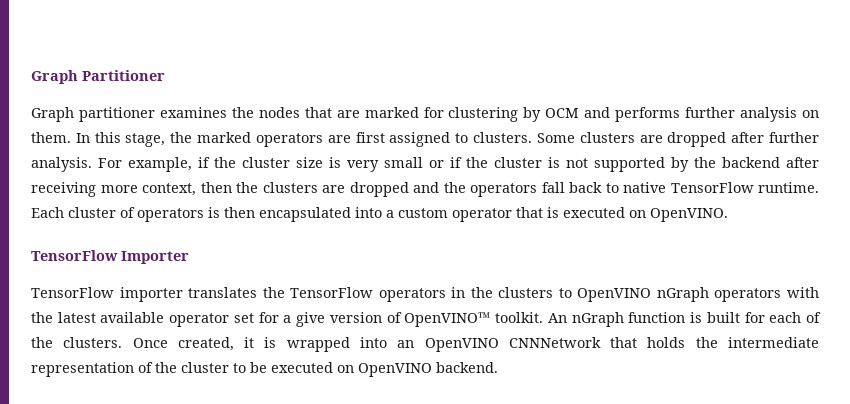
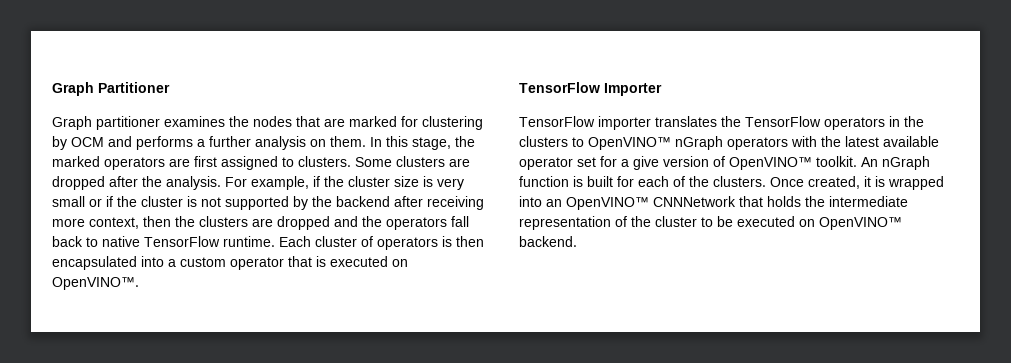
(681, 114) none -> [197,139,205,147] a
[769,132,820,143] further -> [142,176,162,187] the
[650,208,728,222] OpenVINO. -> [52,277,139,290] OpenVINO™.
[577,288,652,302] OpenVINO -> [588,137,671,150] OpenVINO™
[424,338,499,352] OpenVINO -> [566,197,649,210] OpenVINO™
[358,363,432,377] OpenVINO -> [819,217,902,230] OpenVINO™

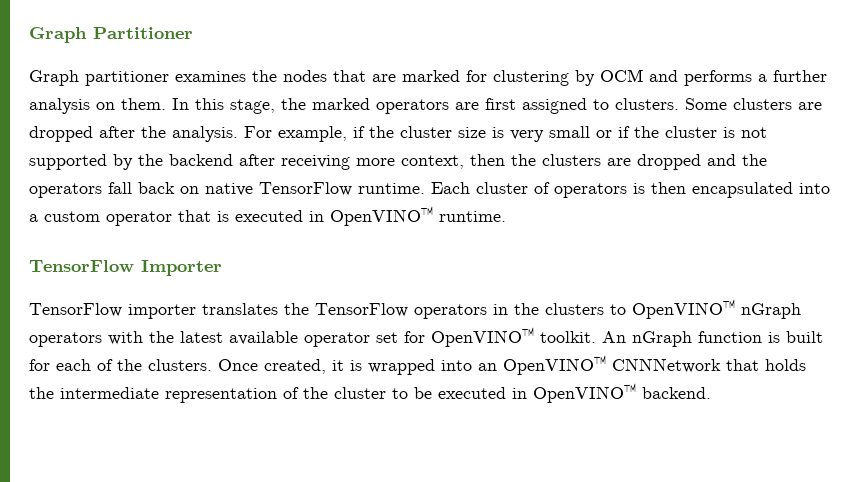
[86,237,98,247] to -> [180,186,199,194] on
[392,259,408,267] [52,277,139,290] on OpenVINO™. -> [309,206,506,226] in OpenVINO™ runtime.
[621,156,725,170] a give version of -> (425, 337) none
[799,219,815,227] on -> [512,388,527,399] in

